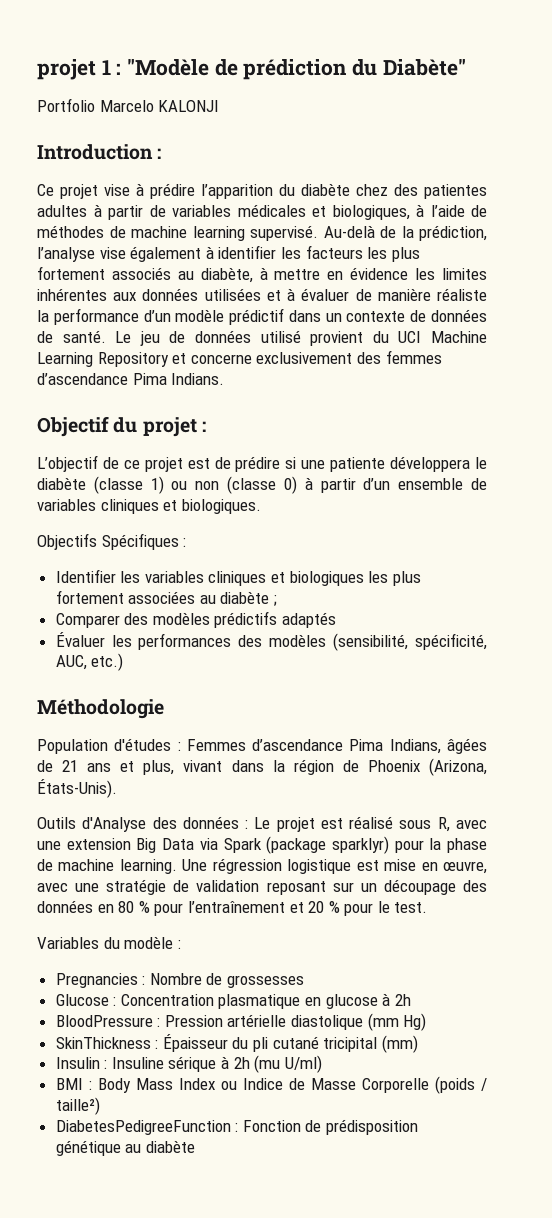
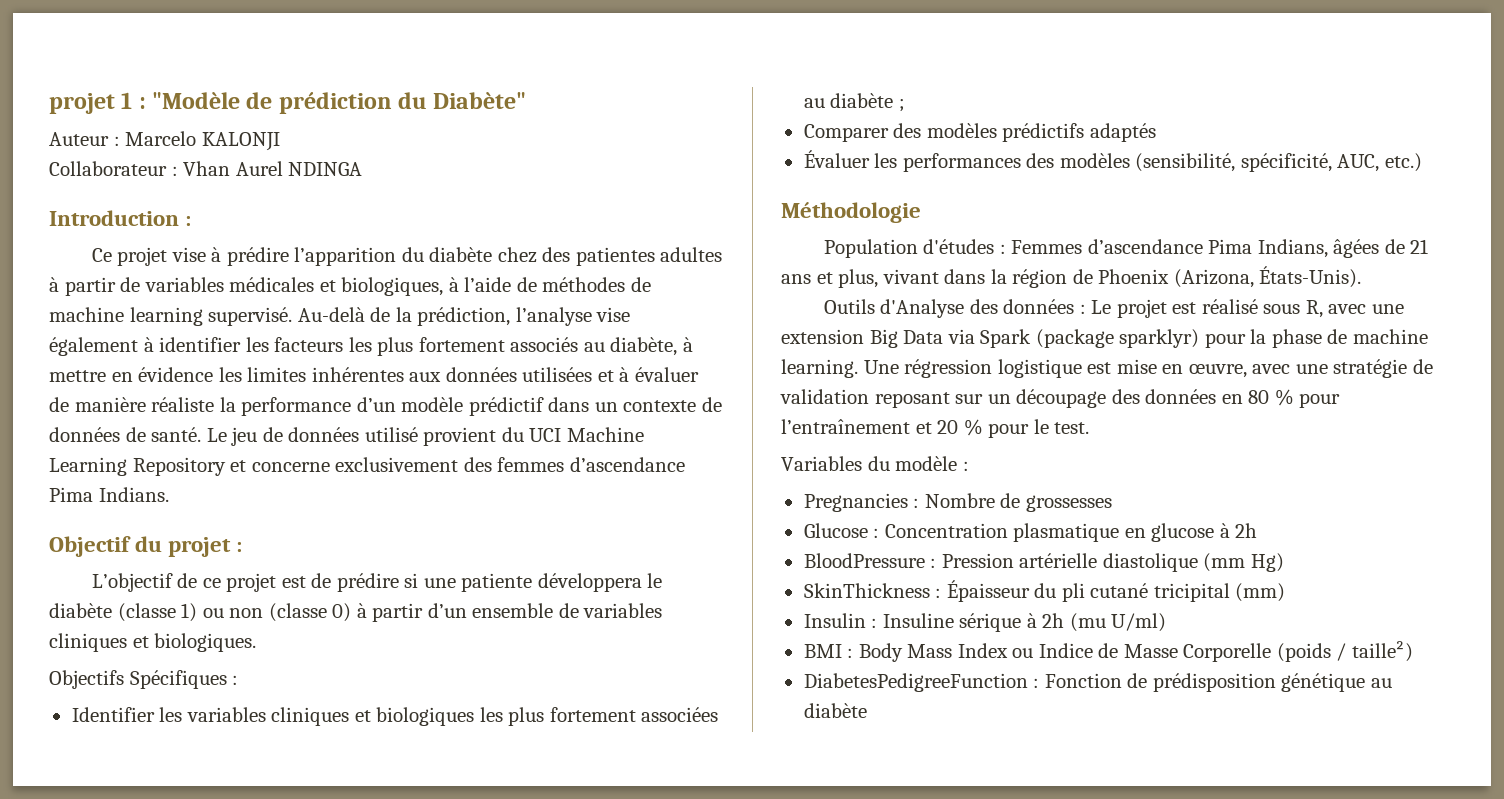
[37,98,95,112] Portfolio -> [49,132,120,146] Auteur :
(220, 106) none -> [49,161,363,176] // Collaborateur : Vhan Aurel NDINGA

